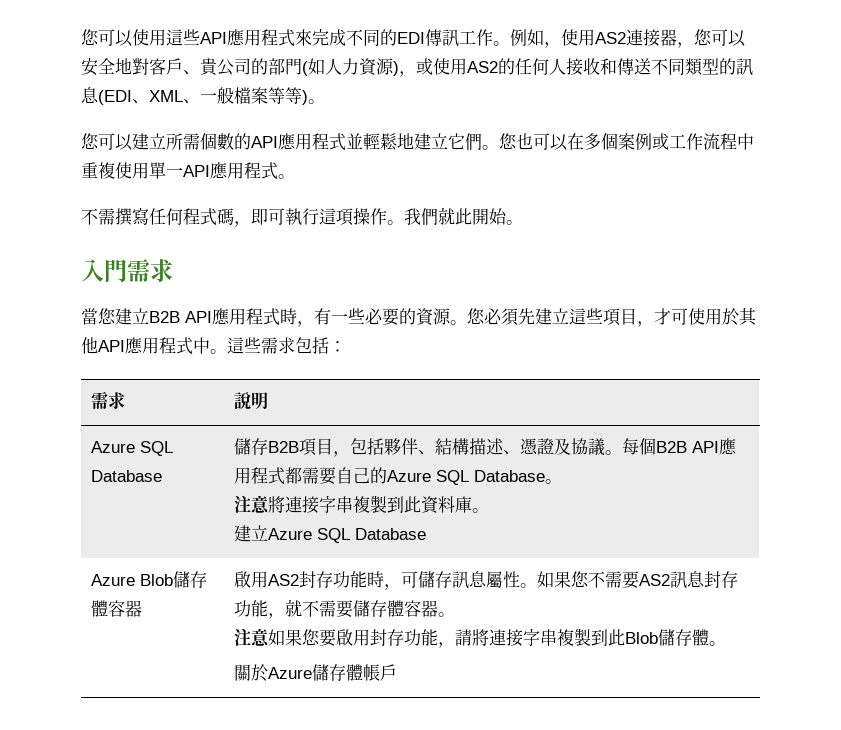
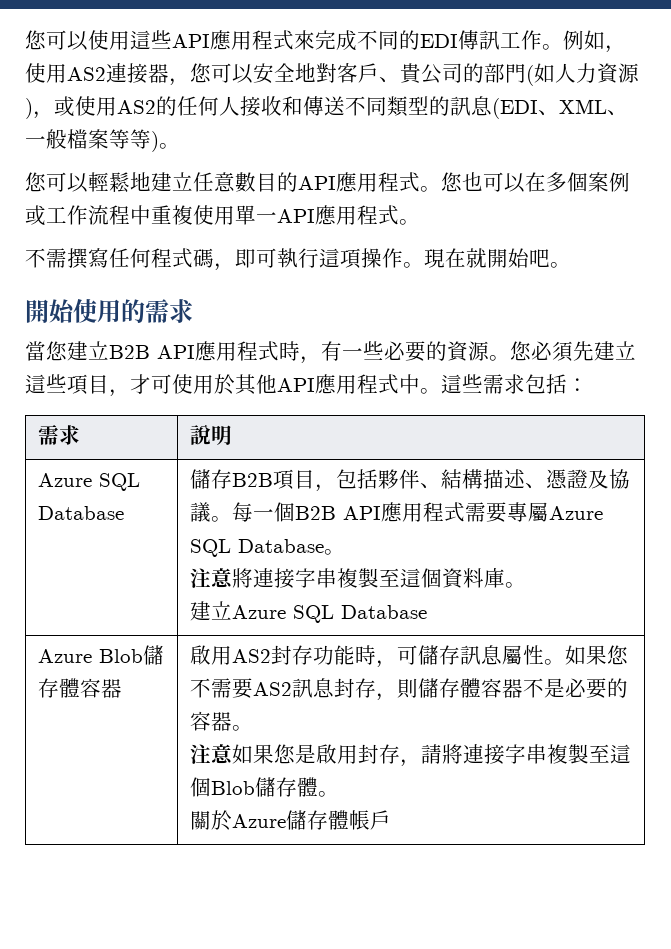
[132,133,482,151] 建立所需個數的API應用程式並輕鬆地建立它們 -> [88,172,420,193] 輕鬆地建立任意數目的API應用程式
[404,207,523,225] [81,259,127,283] 我們就此開始。 // 入門 -> [424,248,571,268] [25,298,145,323] 現在就開始吧。 // 開始使用的
(639, 446) none -> [253,509,275,520] 一
[284,467,387,485] 都需要自己的 -> [465,502,550,523] 需要專屬
[386,496,421,513] 到此 -> [379,568,443,588] 至這個
[233,599,404,619] 功能，就不需要儲存體 -> [376,678,629,701] ，則儲存體容器不是必要的
[318,629,336,647] 要 -> [295,744,317,764] 是
[403,629,438,646] 功能 -> (401, 754) none
[590,629,625,646] 到此 -> [589,744,632,764] [190,777,212,797] 至這個

